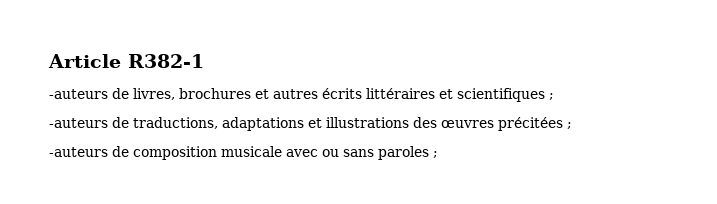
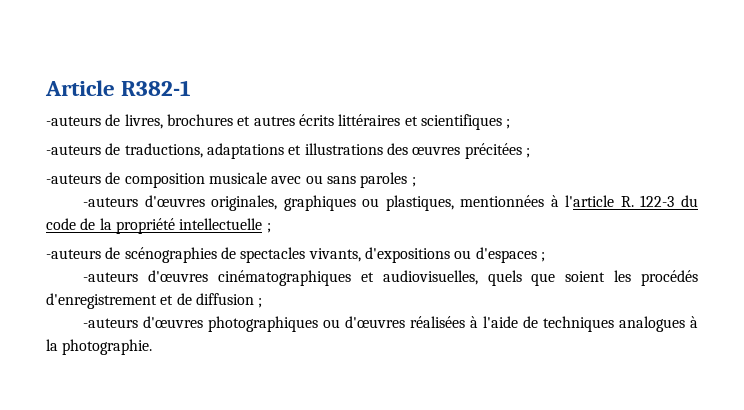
(438, 154) none -> [83,195,698,211] [46,218,271,234] [46,247,545,263] [83,270,698,286] [46,293,263,309] [83,316,698,332] [46,339,153,355] // -auteurs d'œuvres originales, graphiques ou plastiques, mentionnées à l'article R. 122-3 du code de la propriété intellectuelle ; // -auteurs de scénographies de spectacles vivants, d'expositions ou d'espaces ; // -auteurs d'œuvres cinématographiques et audiovisuelles, quels que soient les procédés d'enregistrement et de diffusion ; // -auteurs d'œuvres photographiques ou d'œuvres réalisées à l'aide de techniques analogues à la photographie.

